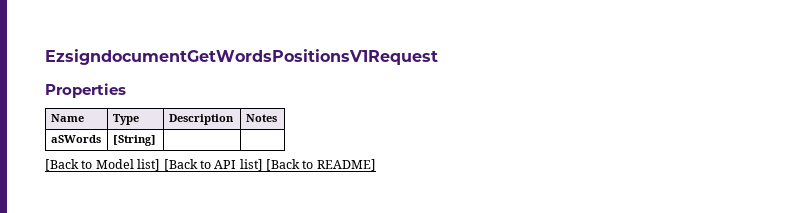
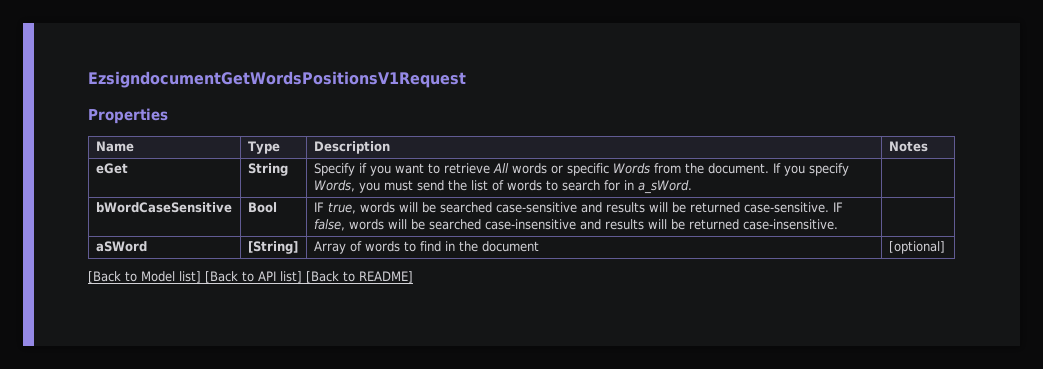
[50,135,101,143] [112,135,156,146] aSWords | [String] | | -> [95,163,128,174] [247,163,288,176] [313,163,849,176] [313,180,692,194] [95,202,232,213] [247,202,277,213] [313,202,843,214] [313,219,838,231] [95,241,147,252] [247,241,298,254] [313,241,539,254] [888,241,945,254] eGet | String | Specify if you want to retrieve All words or specific Words from the document. If you specify Words, you must send the list of words to search for in a_sWord. | // bWordCaseSensitive | Bool | IF true, words will be searched case-sensitive and results will be returned case-sensitive. IF false, words will be searched case-insensitive and results will be returned case-insensitive. | // aSWord | [String] | Array of words to find in the document | [optional]

